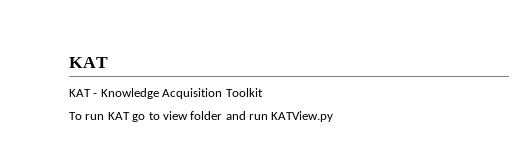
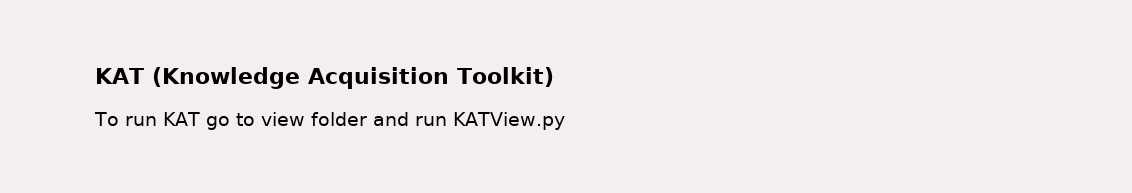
[69,57,108,68] [69,88,263,99] KAT // KAT - Knowledge Acquisition Toolkit -> [95,67,554,89] KAT (Knowledge Acquisition Toolkit)

